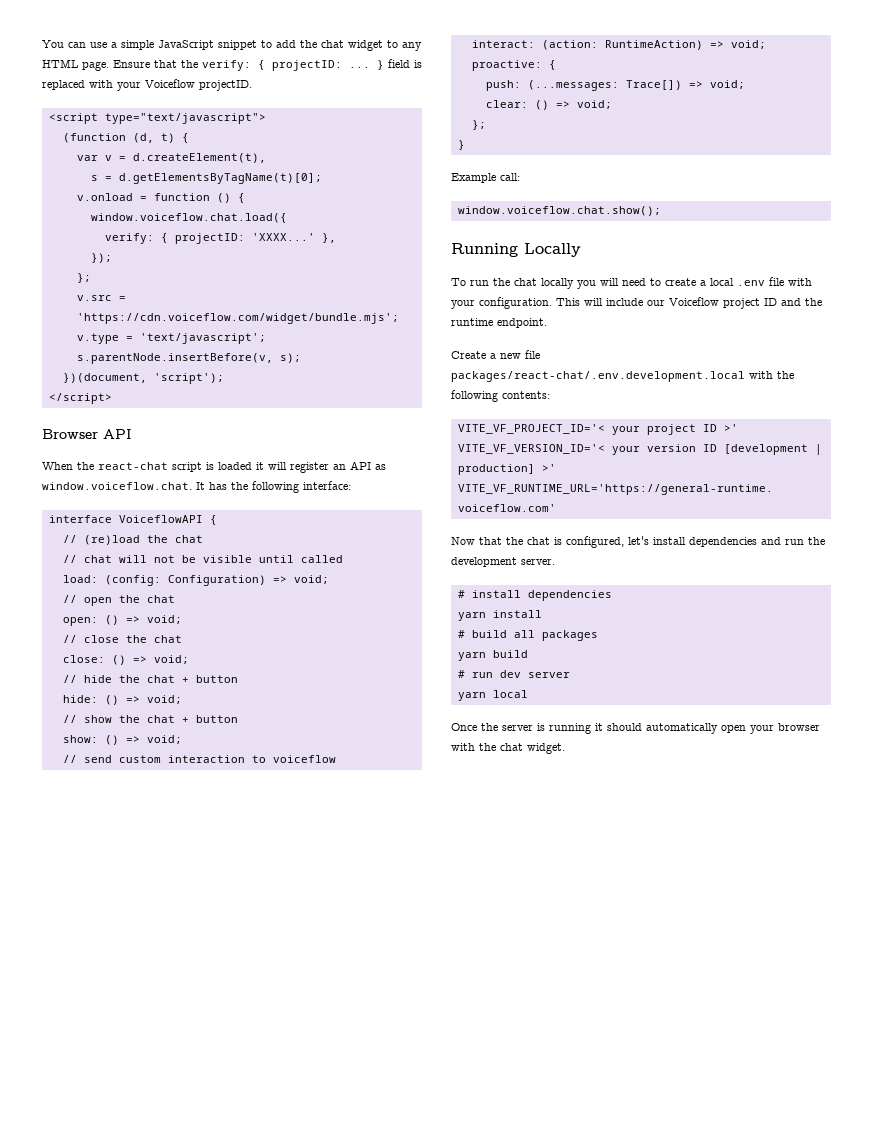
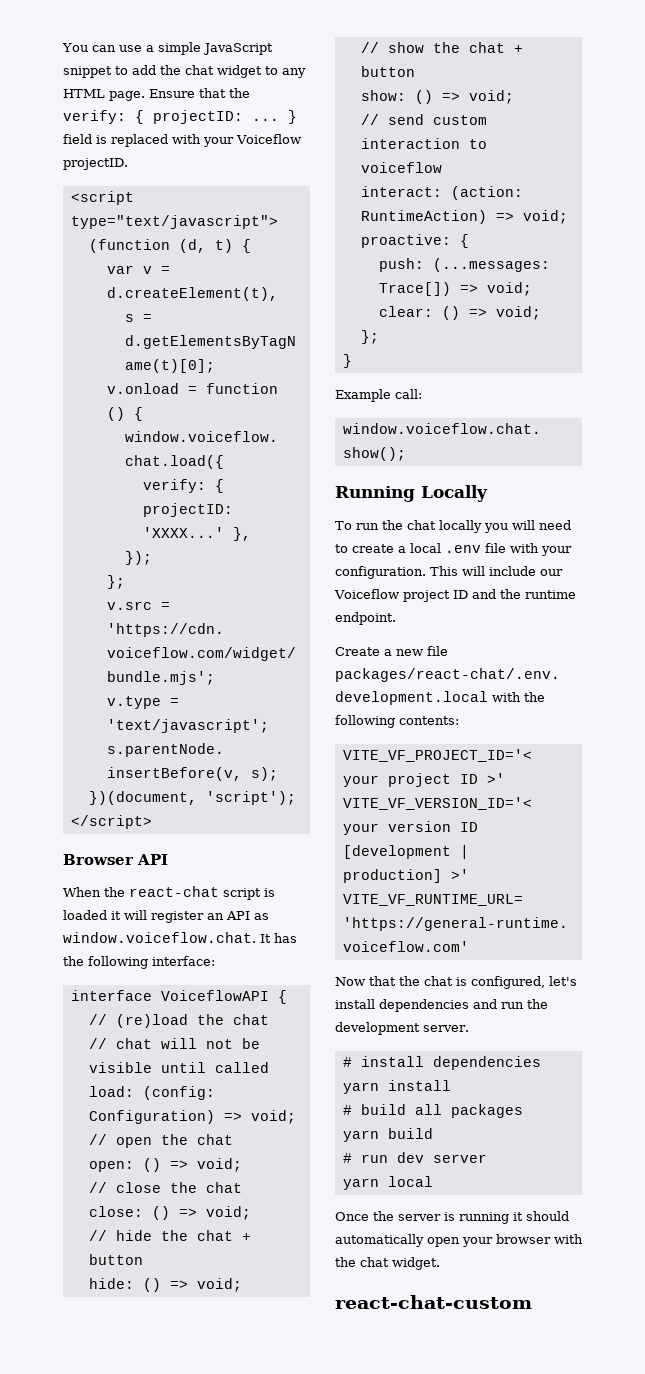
(565, 748) none -> [335,1295,532,1309] // react-chat-custom

